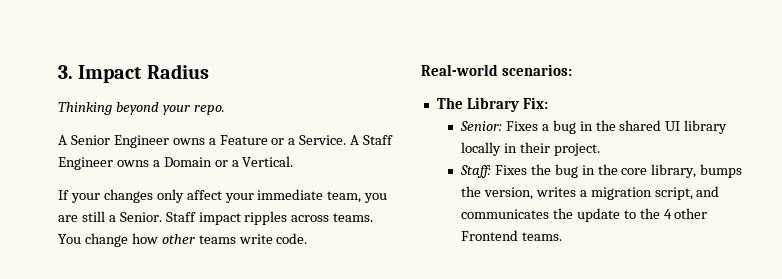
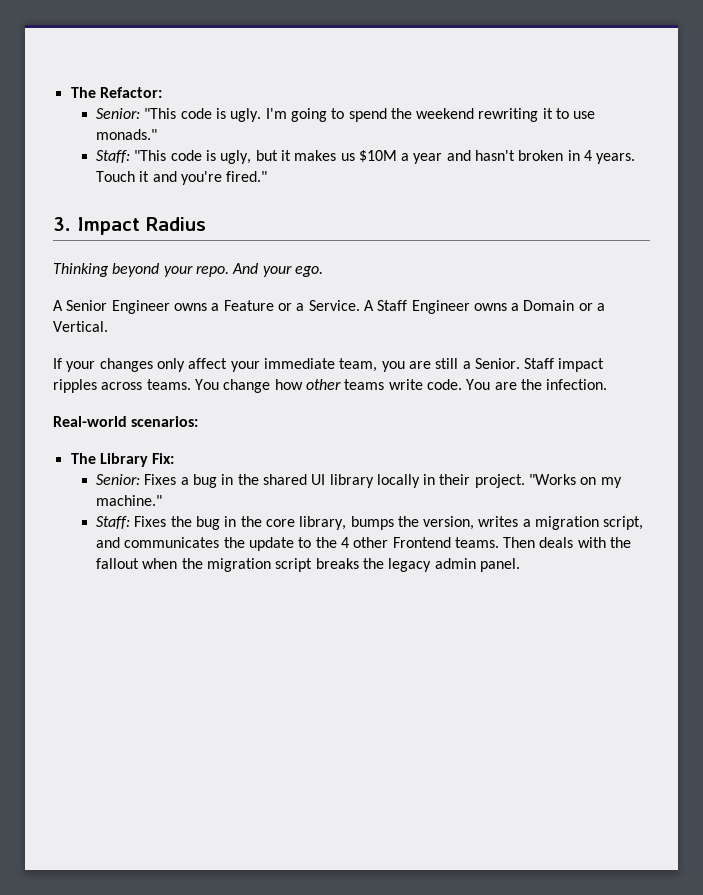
(58, 72) none -> [70,87,162,98] [95,108,596,122] [95,129,157,140] [95,150,636,164] [95,171,268,185] The Refactor: // Senior: "This code is ugly. I'm going to spend the weekend rewriting it to use monads." // Staff: "This code is ugly, but it makes us $10M a year and hasn't broken in 4 years. Touch it and you're fired." //
(225, 110) none -> [232,263,323,277] And your ego.
(308, 238) none -> [466,379,608,390] You are the infection.
(600, 149) none -> [529,474,622,488] [95,495,162,506] "Works on my machine."
(562, 236) none -> [503,537,632,548] [95,558,520,572] Then deals with the fallout when the migration script breaks the legacy admin panel.

